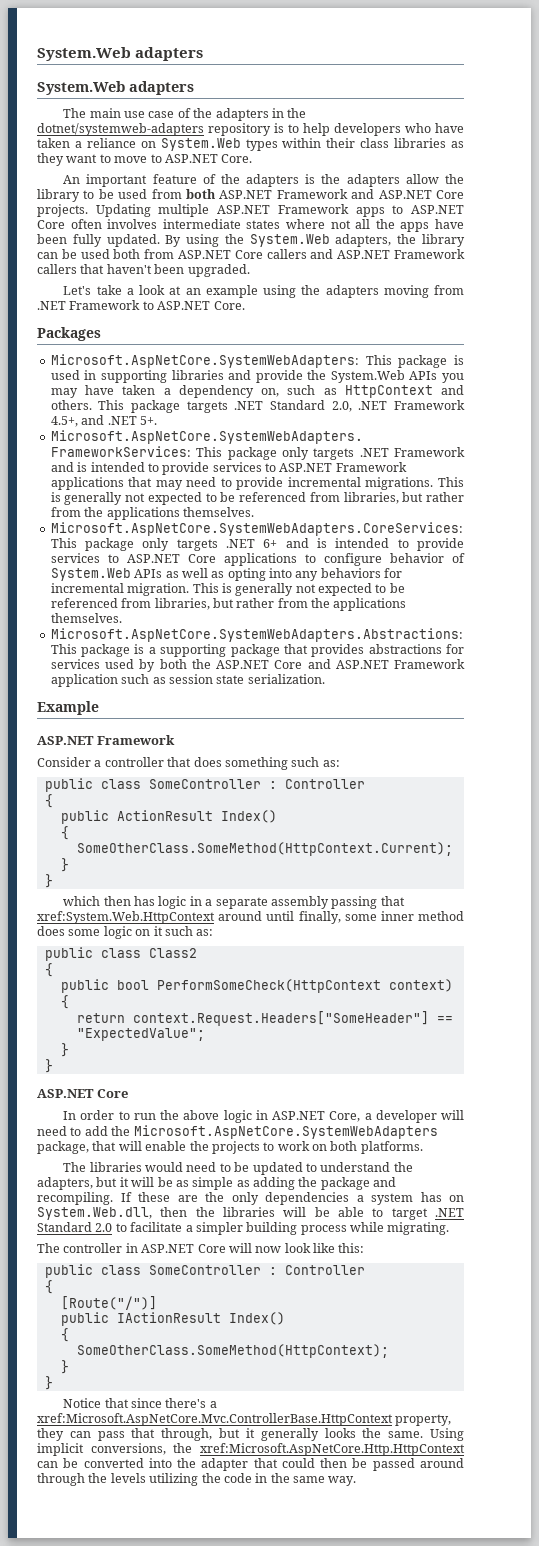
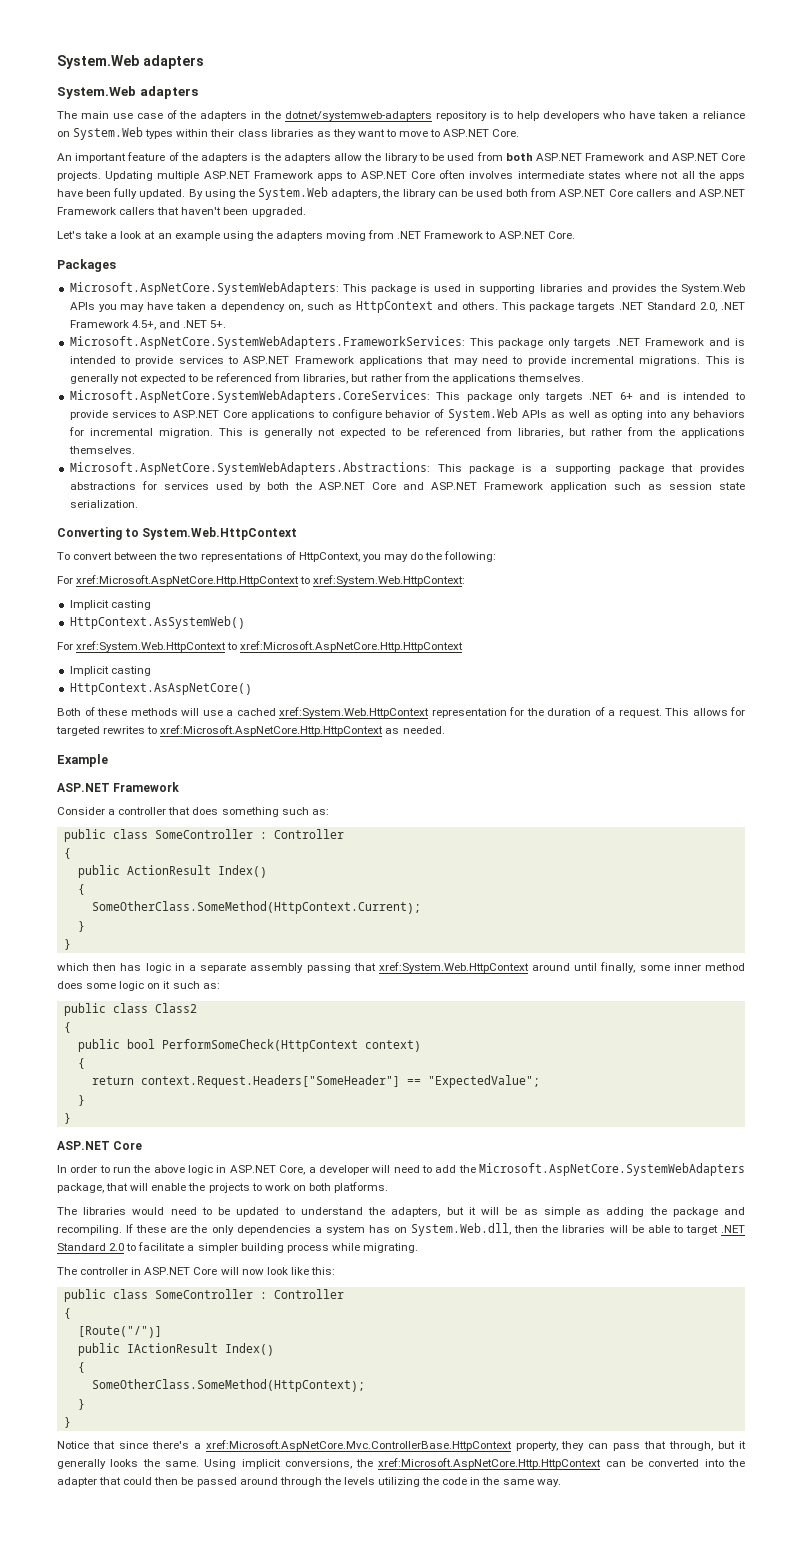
[255,370,303,383] provide -> [611,284,657,294] provides
(325, 679) none -> [57,527,298,540] [57,551,497,562] [57,575,466,586] [69,600,151,610] [69,616,245,629] [57,641,464,652] [69,666,151,676] [69,683,252,695] [57,707,745,718] [56,725,445,736] // Converting to System.Web.HttpContext // To convert between the two representations of HttpContext, you may do the following: // For xref:Microsoft.AspNetCore.Http.HttpContext to xref:System.Web.HttpContext: // Implicit casting // HttpContext.AsSystemWeb() // For xref:System.Web.HttpContext to xref:Microsoft.AspNetCore.Http.HttpContext // Implicit casting // HttpContext.AsAspNetCore() // Both of these methods will use a cached xref:System.Web.HttpContext representation for the duration of a request. This allows for targeted rewrites to xref:Microsoft.AspNetCore.Http.HttpContext as needed.

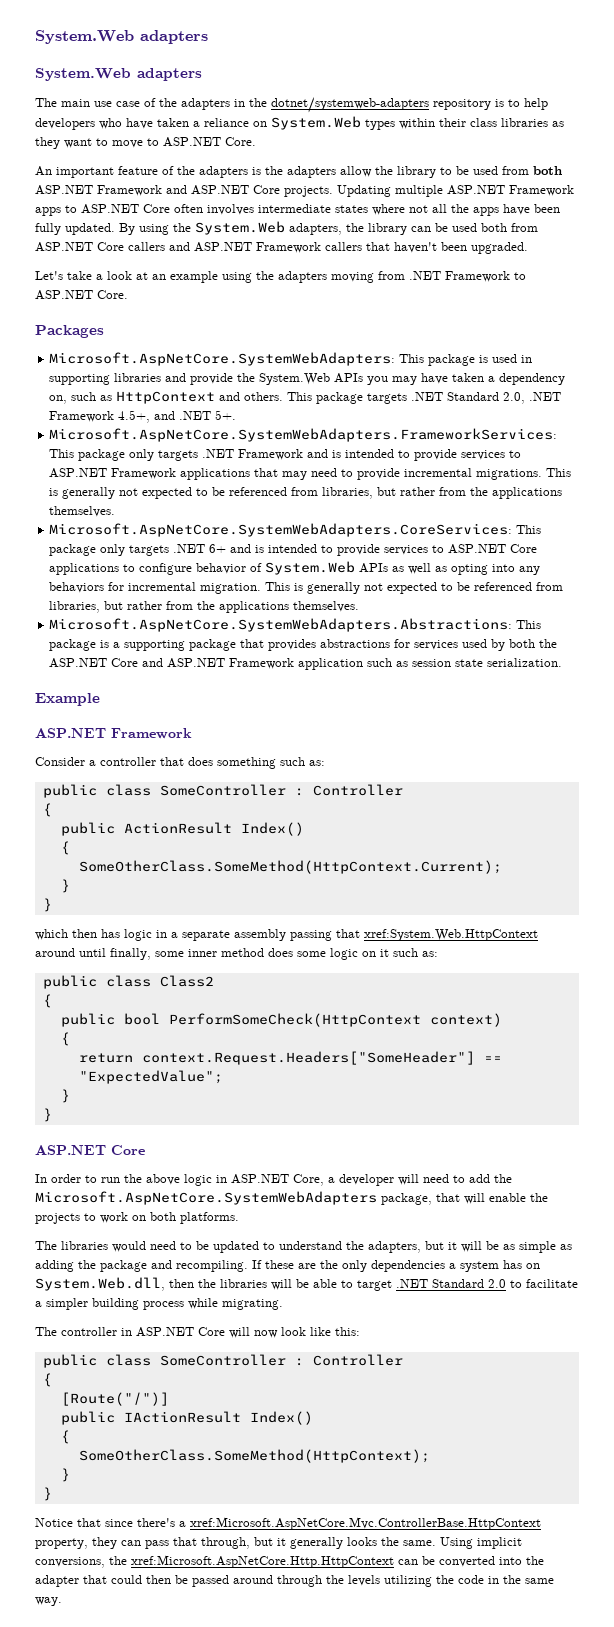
[611,284,657,294] provides -> [190,373,234,385] provide
[57,527,298,540] [57,551,497,562] [57,575,466,586] [69,600,151,610] [69,616,245,629] [57,641,464,652] [69,666,151,676] [69,683,252,695] [57,707,745,718] [56,725,445,736] // Converting to System.Web.HttpContext // To convert between the two representations of HttpContext, you may do the following: // For xref:Microsoft.AspNetCore.Http.HttpContext to xref:System.Web.HttpContext: // Implicit casting // HttpContext.AsSystemWeb() // For xref:System.Web.HttpContext to xref:Microsoft.AspNetCore.Http.HttpContext // Implicit casting // HttpContext.AsAspNetCore() // Both of these methods will use a cached xref:System.Web.HttpContext representation for the duration of a request. This allows for targeted rewrites to xref:Microsoft.AspNetCore.Http.HttpContext as needed. -> (563, 662) none

